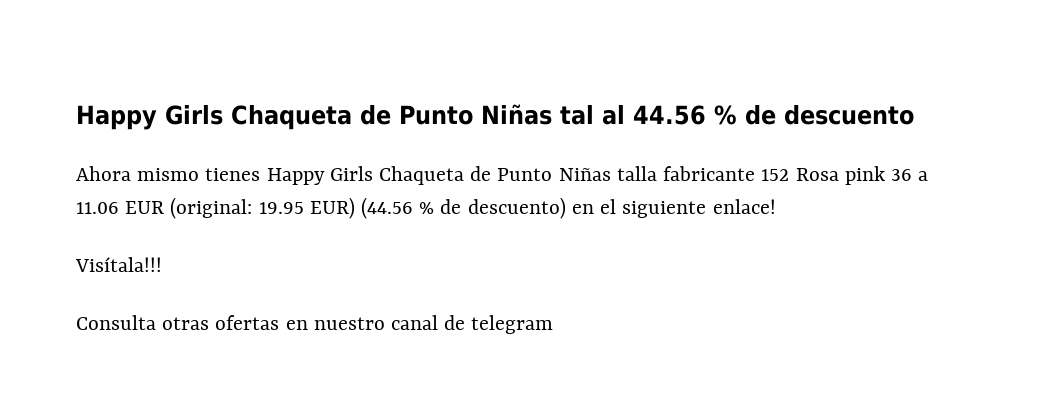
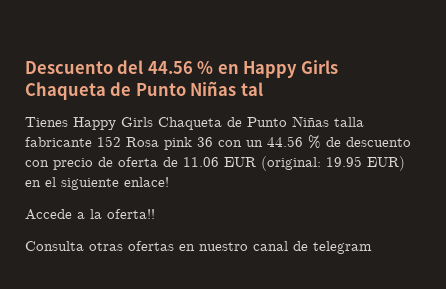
(76, 117) none -> [25,60,239,74] Descuento del 44.56 % en
[602,105,914,125] [76,166,261,181] al 44.56 % de descuento // Ahora mismo tienes -> [25,117,68,127] // Tienes
[918,171,929,181] a -> [218,135,411,149] [25,157,178,170] con un 44.56 % de descuento con precio de oferta de
[361,197,566,219] (44.56 % de descuento) -> (405, 163) none
[75,257,162,272] Visítala!!! -> [25,209,155,220] Accede a la oferta!!

